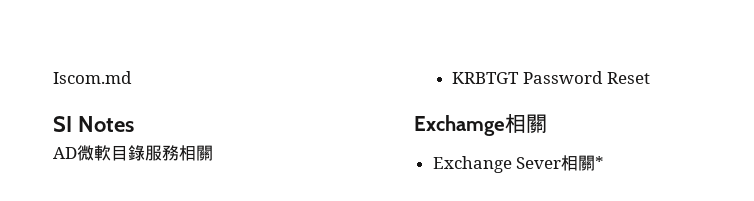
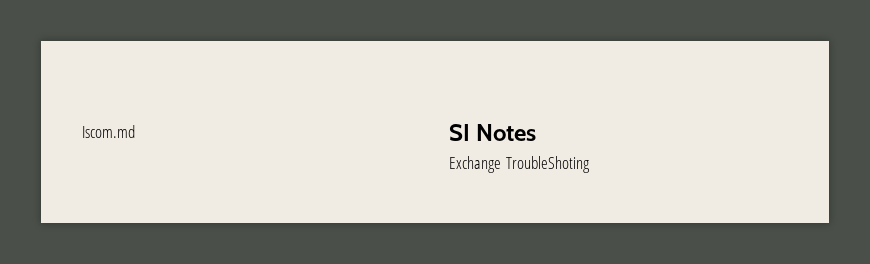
[53,145,213,161] [452,71,650,84] [414,114,547,136] [432,155,605,173] AD微軟目錄服務相關 // KRBTGT Password Reset // Exchamge相關 // Exchange Sever相關* -> [449,156,590,173] Exchange TroubleShoting

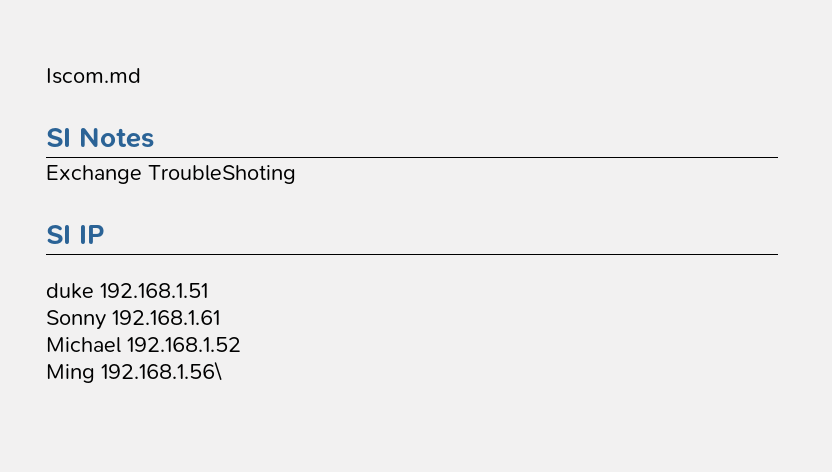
(590, 164) none -> [46,225,104,244] [46,283,208,299] [46,310,220,330] [46,337,241,353] [46,361,222,383] // SI IP // duke 192.168.1.51 // Sonny 192.168.1.61 // Michael 192.168.1.52 // Ming 192.168.1.56\

